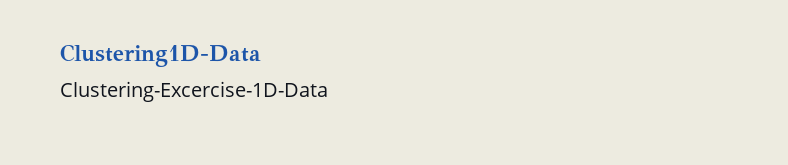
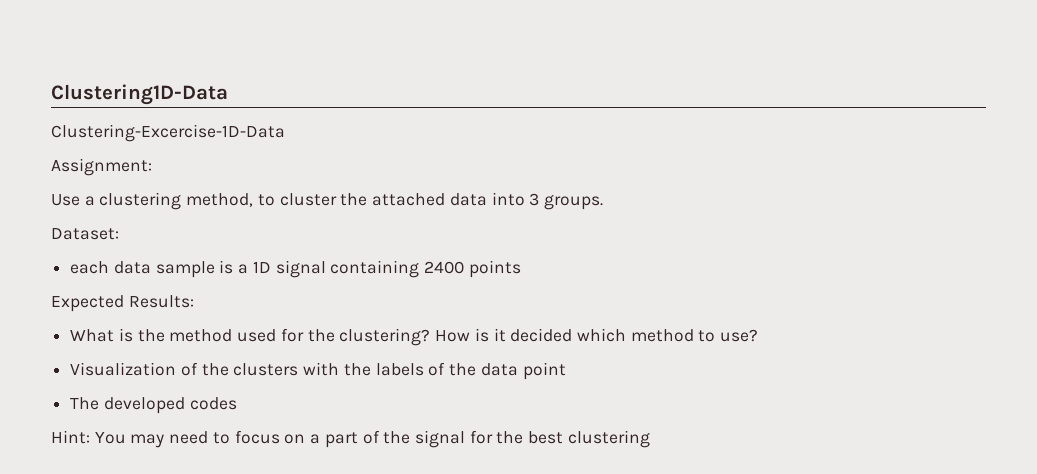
(328, 91) none -> [51,158,152,176] [51,192,603,210] [51,228,119,240] [70,260,521,278] [51,295,194,312] [70,328,759,346] [70,362,566,380] [70,397,237,414] [51,430,650,448] // Assignment: // Use a clustering method, to cluster the attached data into 3 groups. // Dataset: // each data sample is a 1D signal containing 2400 points // Expected Results: // What is the method used for the clustering? How is it decided which method to use? // Visualization of the clusters with the labels of the data point // The developed codes // Hint: You may need to focus on a part of the signal for the best clustering

